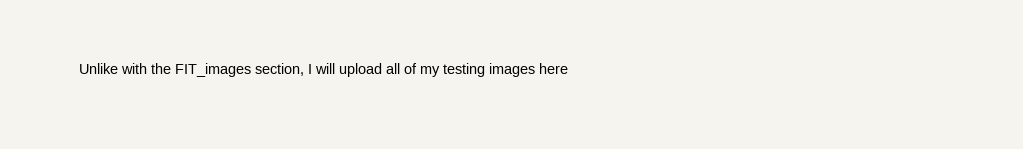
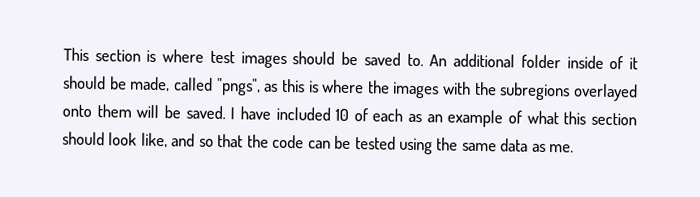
[79,63,568,77] Unlike with the FIT_images section, I will upload all of my testing images here -> [63,47,639,70] [63,75,639,102] [62,104,637,128] [62,131,575,155] This section is where test images should be saved to. An additional folder inside of it should be made, called "pngs", as this is where the images with the subregions overlayed onto them will be saved. I have included 10 of each as an example of what this section should look like, and so that the code can be tested using the same data as me.

